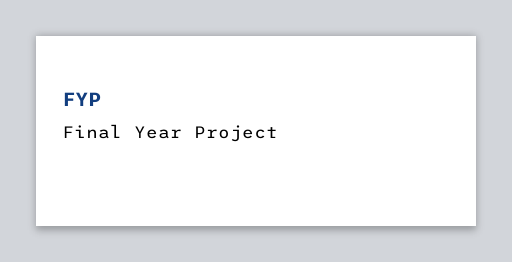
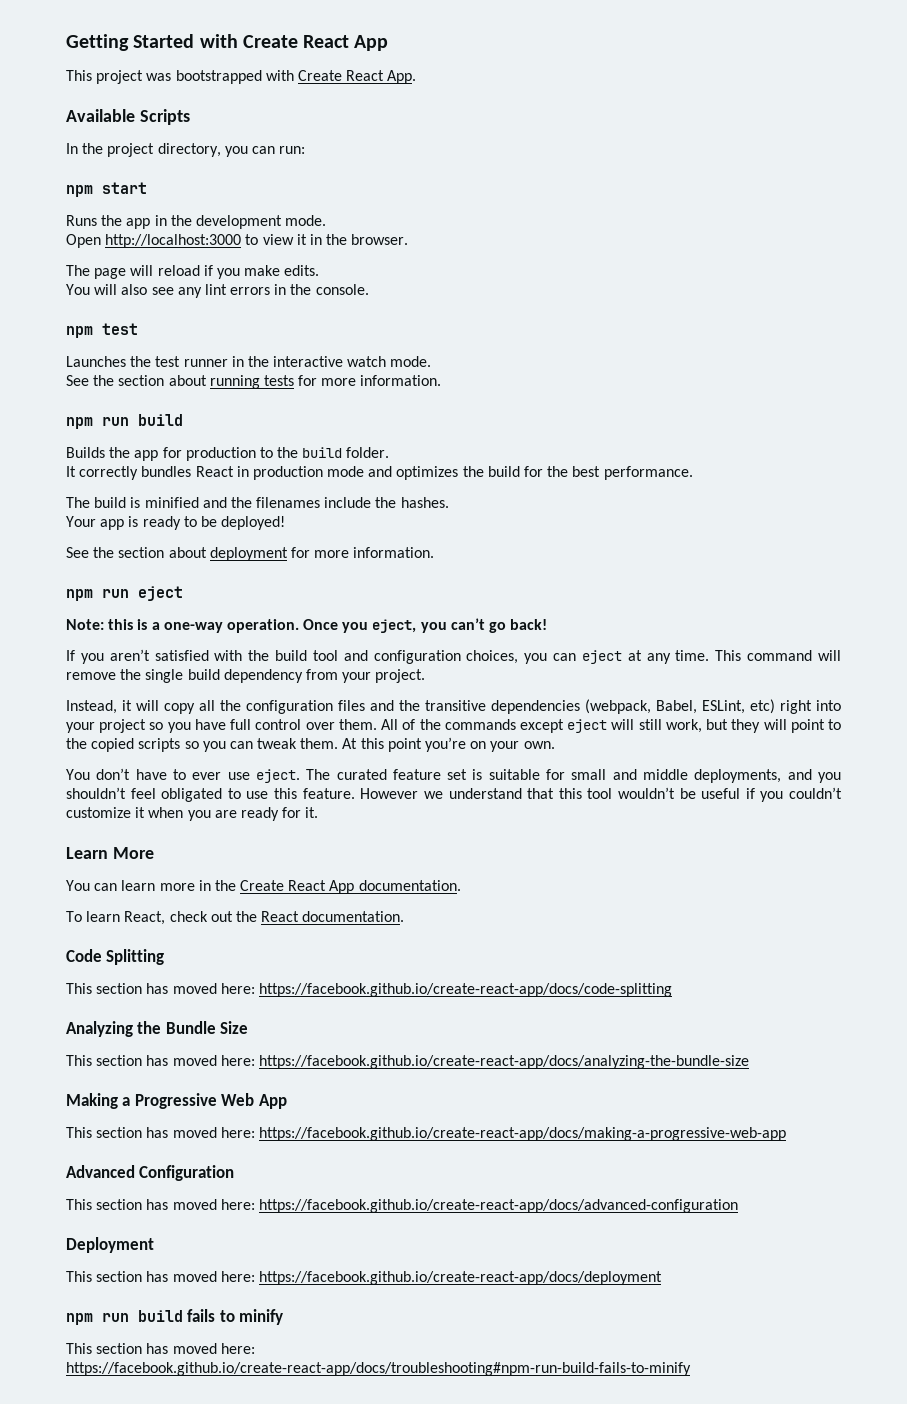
[62,92,101,106] [62,124,278,142] FYP // Final Year Project -> [66,34,389,51] [66,70,417,84] [66,109,190,125] [66,143,306,157] [66,182,147,197] [66,215,327,229] [66,234,409,248] [66,265,320,279] [66,284,369,298] [66,323,138,338] [66,356,432,367] [66,375,442,389] [66,414,183,429] [66,447,390,461] [66,466,693,480] [66,497,449,508] [66,516,286,530] [66,547,435,561] [66,586,183,601] [66,618,548,633] [66,649,842,664] [66,669,426,683] [66,699,841,714] [66,719,842,733] [66,737,555,752] [66,768,841,783] [66,787,842,802] [66,807,319,821] [66,847,154,859] [66,880,461,894] [66,911,405,925] [66,949,165,965] [66,983,672,997] [66,1021,249,1037] [66,1055,749,1069] [66,1093,287,1109] [66,1127,786,1141] [66,1165,235,1181] [66,1199,738,1213] [66,1237,154,1253] [66,1271,662,1285] [66,1309,284,1325] [66,1343,255,1354] [66,1362,691,1376] Getting Started with Create React App // This project was bootstrapped with Create React App. // Available Scripts // In the project directory, you can run: // npm start // Runs the app in the development mode. // Open http://localhost:3000 to view it in the browser. // The page will reload if you make edits. // You will also see any lint errors in the console. // npm test // Launches the test runner in the interactive watch mode. // See the section about running tests for more information. // npm run build // Builds the app for production to the build folder. // It correctly bundles React in production mode and optimizes the build for the best performance. // The build is minified and the filenames include the hashes. // Your app is ready to be deployed! // See the section about deployment for more information. // npm run eject // Note: this is a one-way operation. Once you eject, you can’t go back! // If you aren’t satisfied with the build tool and configuration choices, you can eject at any time. This command will remove the single build dependency from your project. // Instead, it will copy all the configuration files and the transitive dependencies (webpack, Babel, ESLint, etc) right into your project so you have full control over them. All of the commands except eject will still work, but they will point to the copied scripts so you can tweak them. At this point you’re on your own. // You don’t have to ever use eject. The curated feature set is suitable for small and middle deployments, and you shouldn’t feel obligated to use this feature. However we understand that this tool wouldn’t be useful if you couldn’t customize it when you are ready for it. // Learn More // You can learn more in the Create React App documentation. // To learn React, check out the React documentation. // Code Splitting // This section has moved here: https://facebook.github.io/create-react-app/docs/code-splitting // Analyzing the Bundle Size // This section has moved here: https://facebook.github.io/create-react-app/docs/analyzing-the-bundle-size // Making a Progressive Web App // This section has moved here: https://facebook.github.io/create-react-app/docs/making-a-progressive-web-app // Advanced Configuration // This section has moved here: https://facebook.github.io/create-react-app/docs/advanced-configuration // Deployment // This section has moved here: https://facebook.github.io/create-react-app/docs/deployment // npm run build fails to minify // This section has moved here: https://facebook.github.io/create-react-app/docs/troubleshooting#npm-run-build-fails-to-minify

